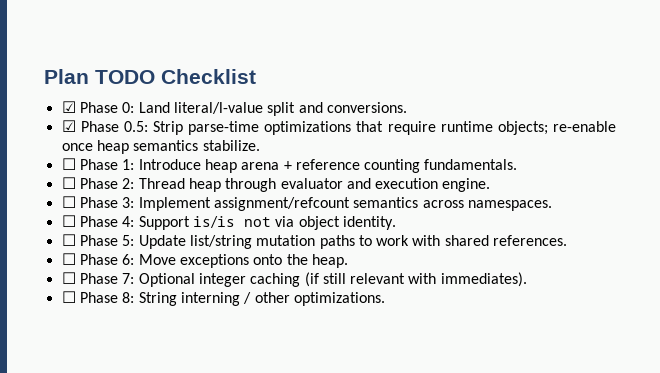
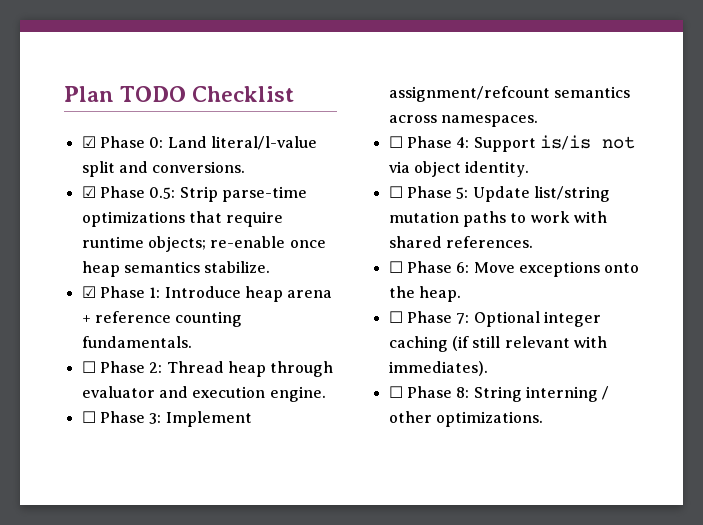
[61,158,76,170] ☐ -> [81,286,96,298] ☑

